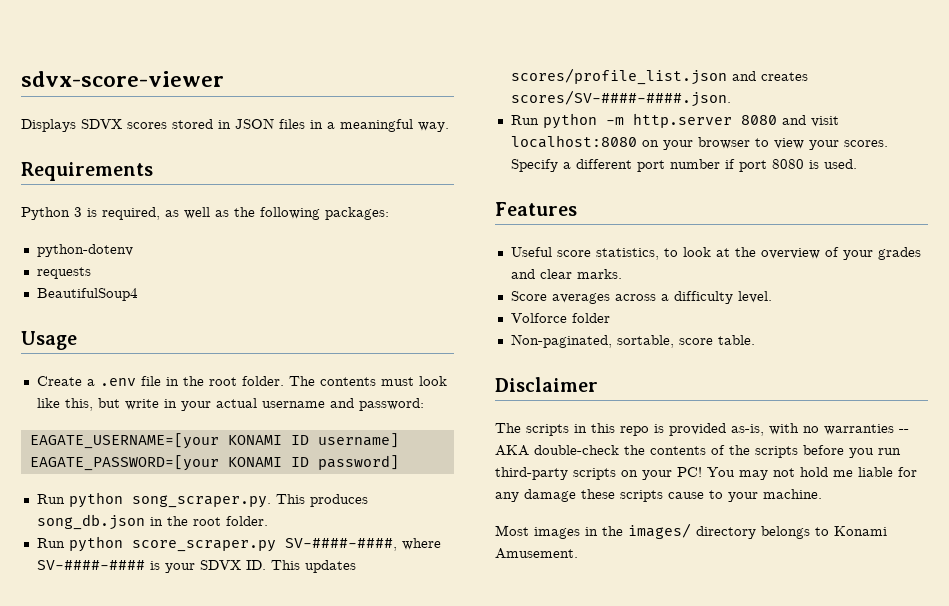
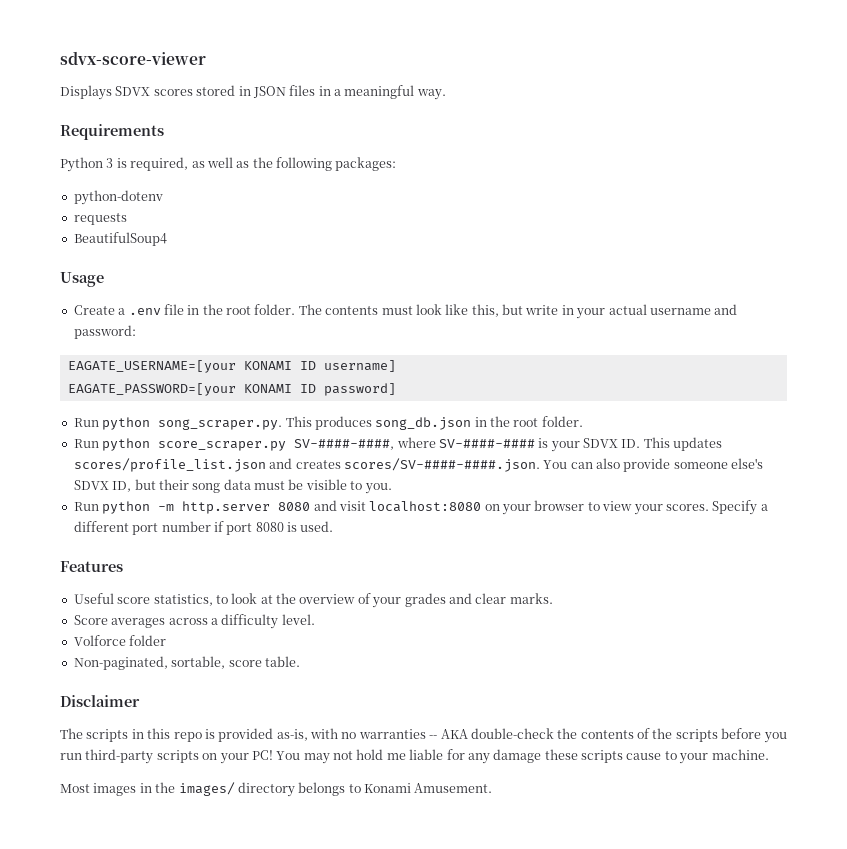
(731, 98) none -> [543,458,764,472] [73,479,392,494] You can also provide someone else's SDVX ID, but their song data must be visible to you.

